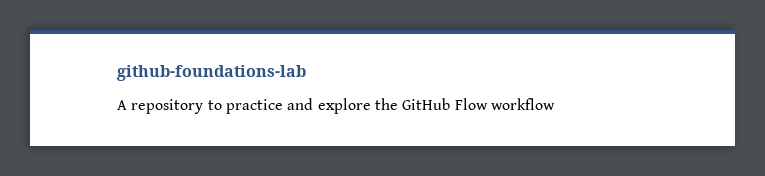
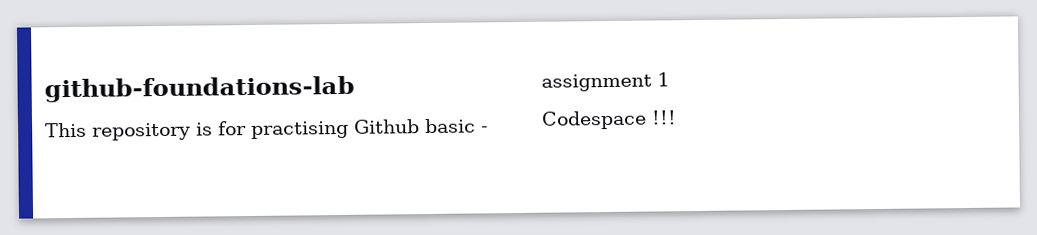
[117,98,555,114] A repository to practice and explore the GitHub Flow workflow -> [45,118,488,141] [541,72,670,92] [541,110,677,130] This repository is for practising Github basic - assignment 1 // Codespace !!!

